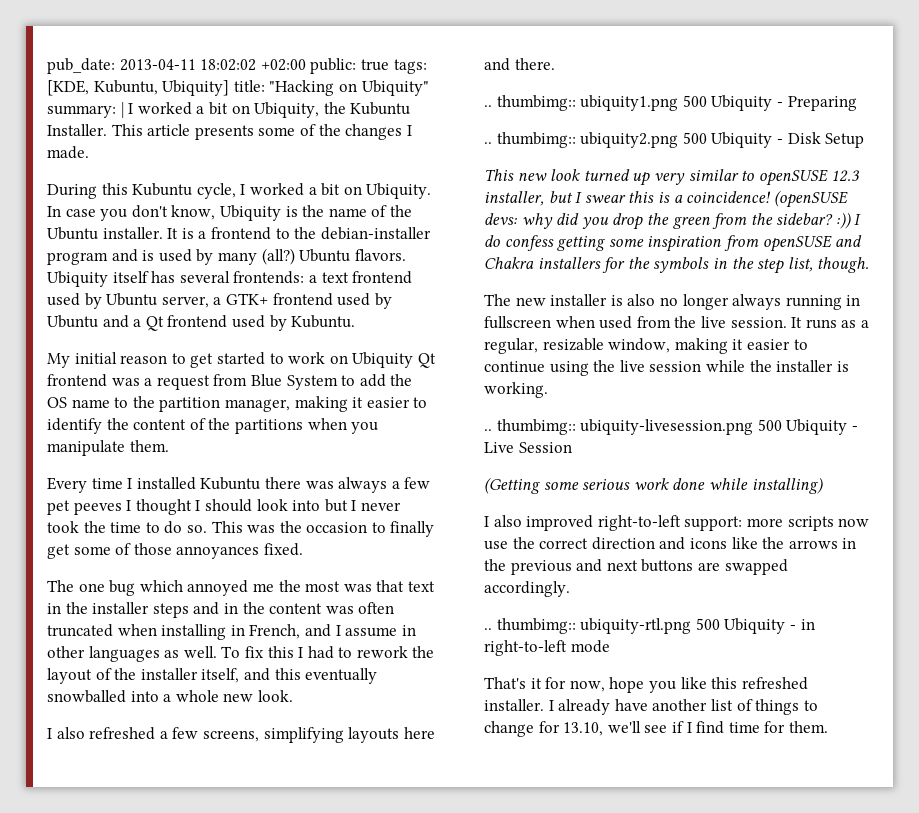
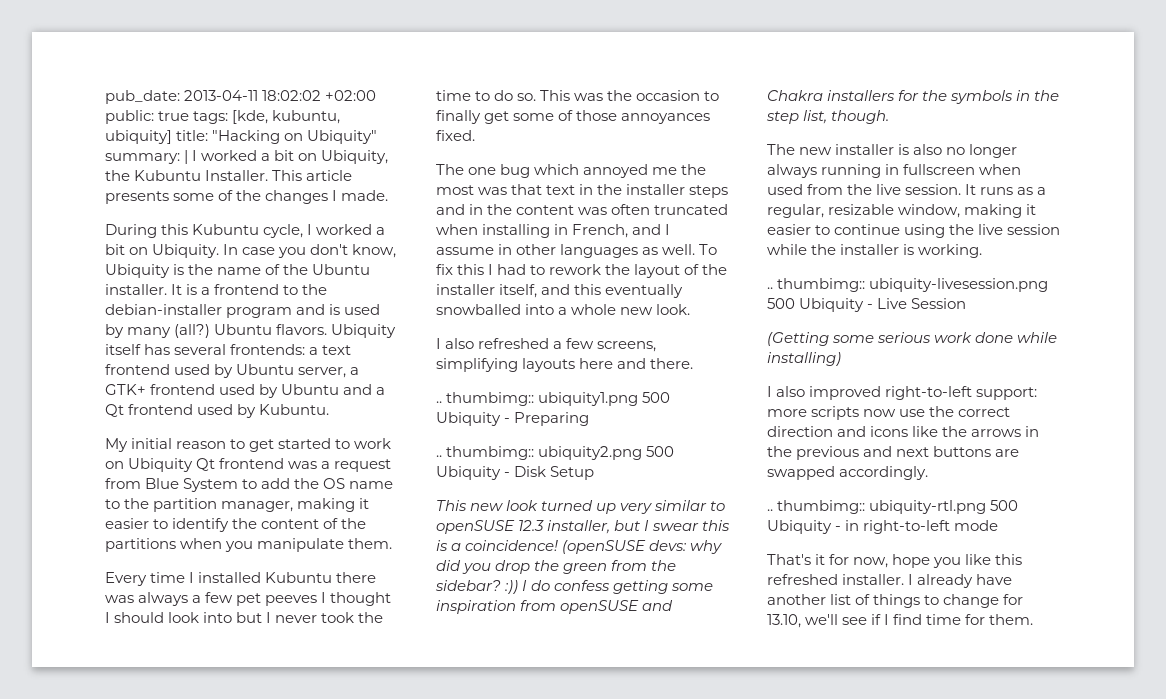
[47,80,230,96] [KDE, Kubuntu, Ubiquity] -> [232,110,341,124] [105,130,172,144] [kde, kubuntu, ubiquity]

